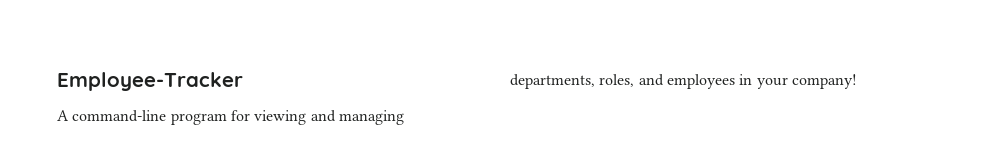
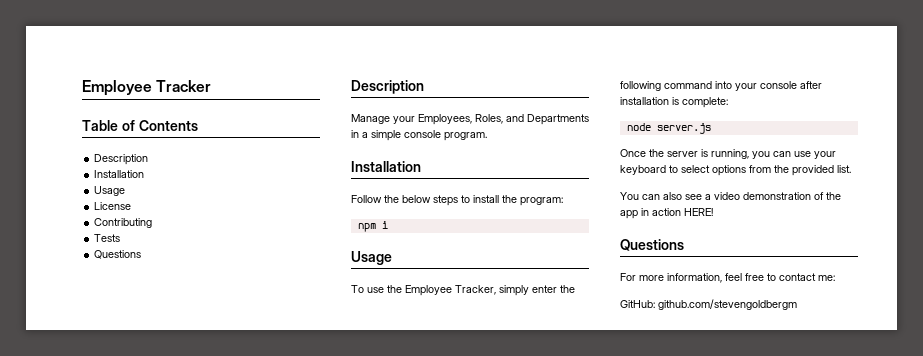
[57,72,243,91] [57,110,404,125] [510,74,857,89] Employee-Tracker // A command-line program for viewing and managing departments, roles, and employees in your company! -> [82,80,212,96] [82,120,198,131] [94,154,149,165] [94,170,145,178] [94,186,126,196] [94,202,132,210] [94,218,153,228] [94,234,121,242] [94,250,142,259] [351,80,424,94] [351,114,589,125] [351,130,487,141] [351,161,421,172] [351,195,563,206] [357,221,388,232] [351,251,392,265] [351,285,575,296] [620,81,822,91] [620,97,728,108] [626,123,711,134] [620,149,836,159] [620,165,851,176] [620,192,841,200] [620,208,713,219] [620,239,684,251] [620,273,835,283] [620,299,797,310] Employee Tracker // Table of Contents // Description // Installation // Usage // License // Contributing // Tests // Questions // Description // Manage your Employees, Roles, and Departments in a simple console program. // Installation // Follow the below steps to install the program: // npm i // Usage // To use the Employee Tracker, simply enter the following command into your console after installation is complete: // node server.js // Once the server is running, you can use your keyboard to select options from the provided list. // You can also see a video demonstration of the app in action HERE! // Questions // For more information, feel free to contact me: // GitHub: github.com/stevengoldbergm

